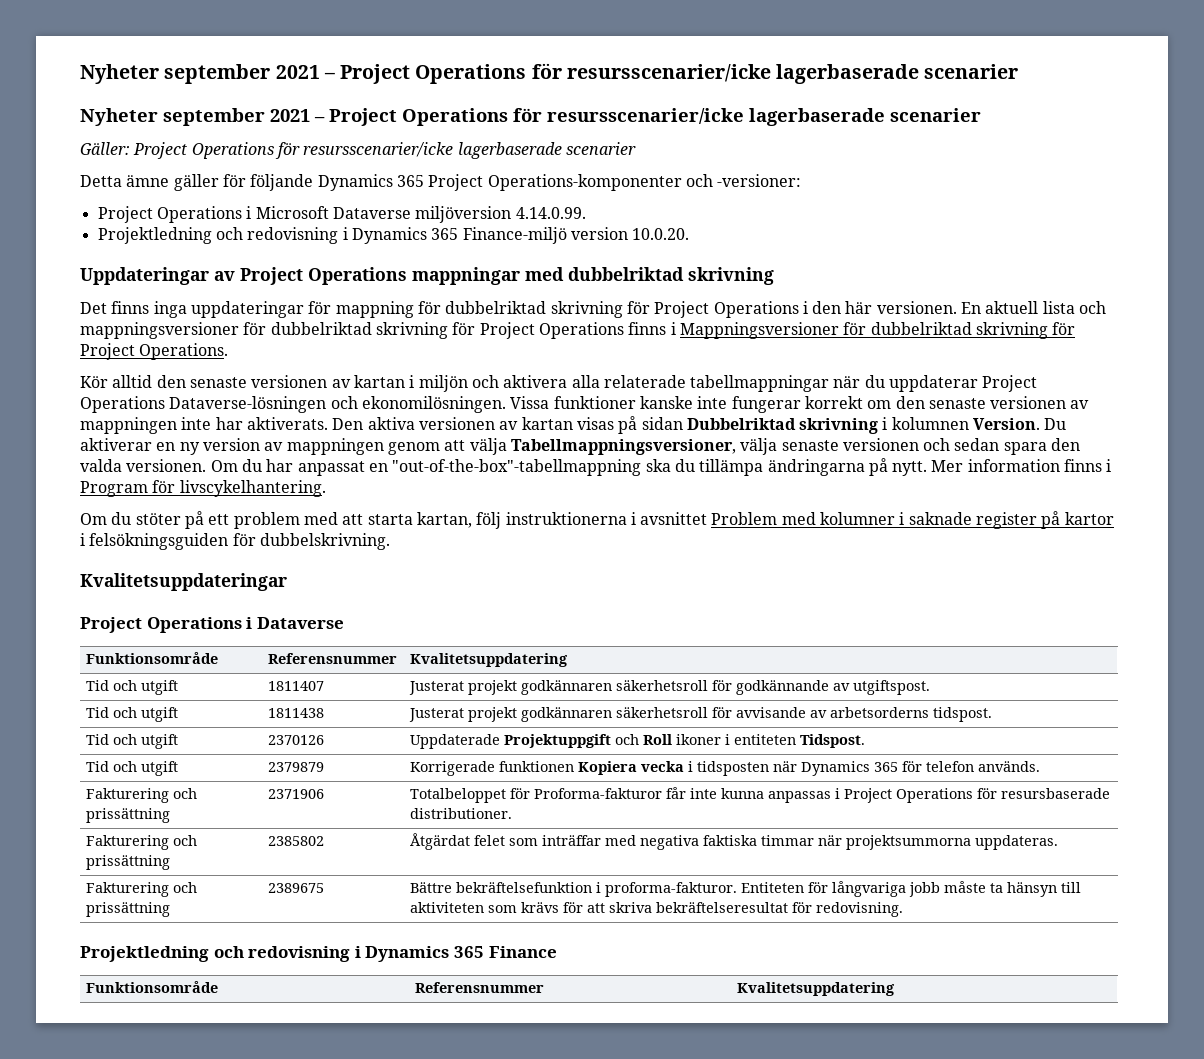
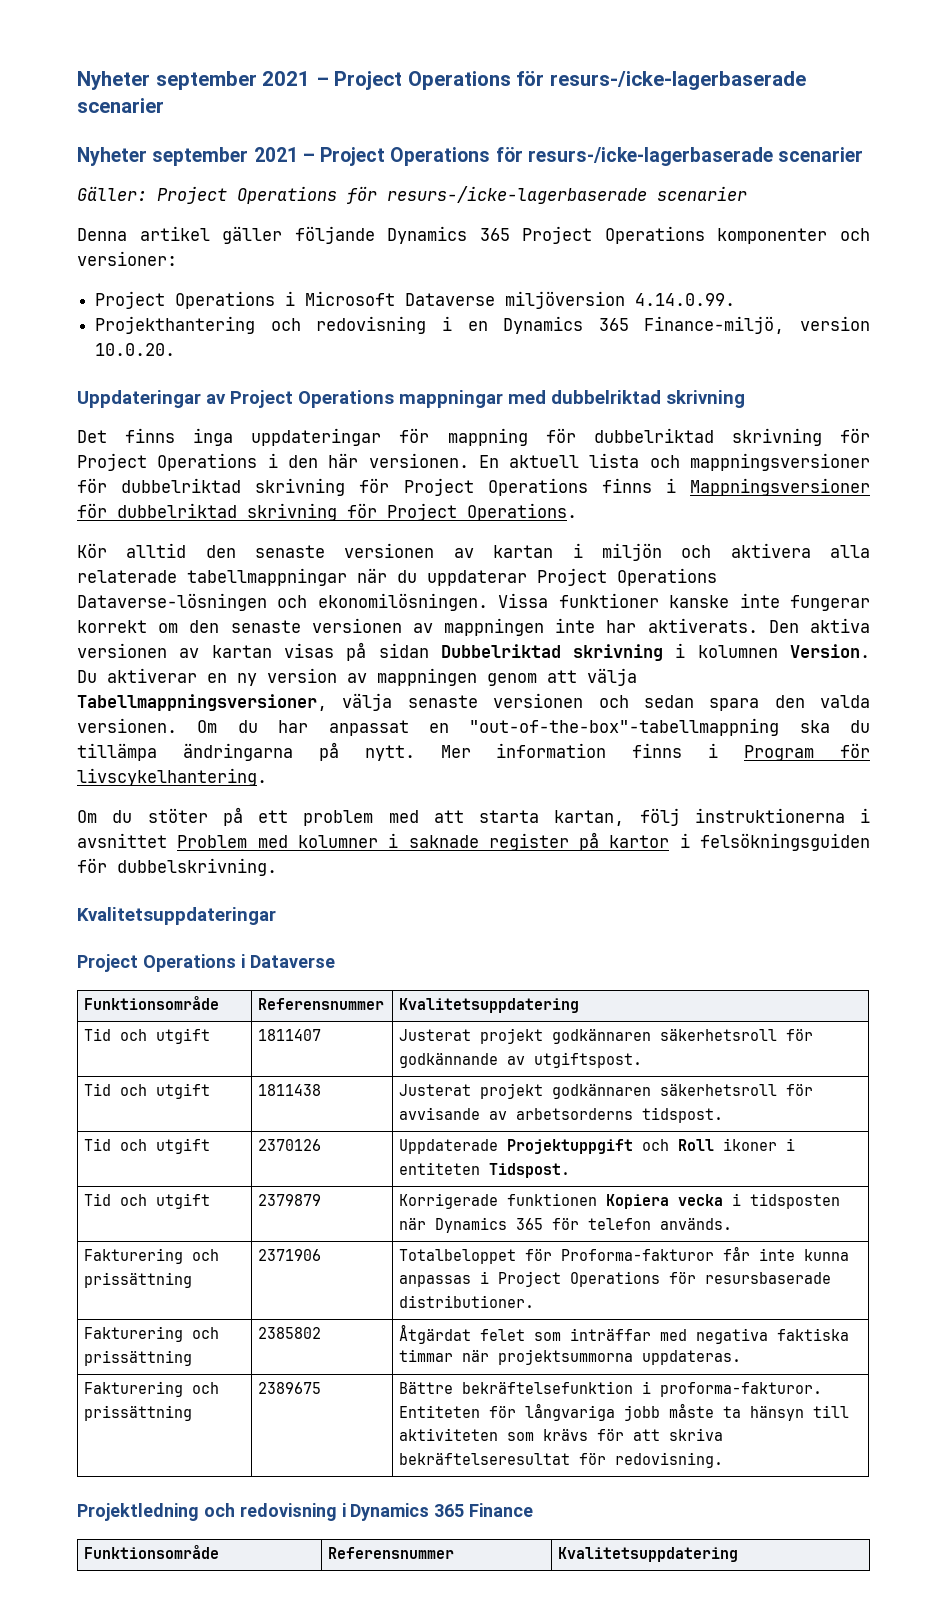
[80,63,920,84] Nyheter september 2021 – Project Operations för resursscenarier/icke lagerbaserade -> [77,71,806,90] Nyheter september 2021 – Project Operations för resurs-/icke-lagerbaserade
[547,108,885,126] resursscenarier/icke lagerbaserade -> [527,147,773,166] resurs-/icke-lagerbaserade
[303,142,636,159] [80,174,802,191] resursscenarier/icke lagerbaserade scenarier // Detta ämne gäller för följande Dynamics 365 Project Operations-komponenter och -versioner: -> [387,186,747,204] [77,226,870,244] [77,251,177,266] resurs-/icke-lagerbaserade scenarier // Denna artikel gäller följande Dynamics 365 Project Operations komponenter och versioner:
[97,227,567,244] Projektledning och redovisning i Dynamics 365 Finance-miljö -> [95,316,785,334] Projekthantering och redovisning i en Dynamics 365 Finance-miljö,

